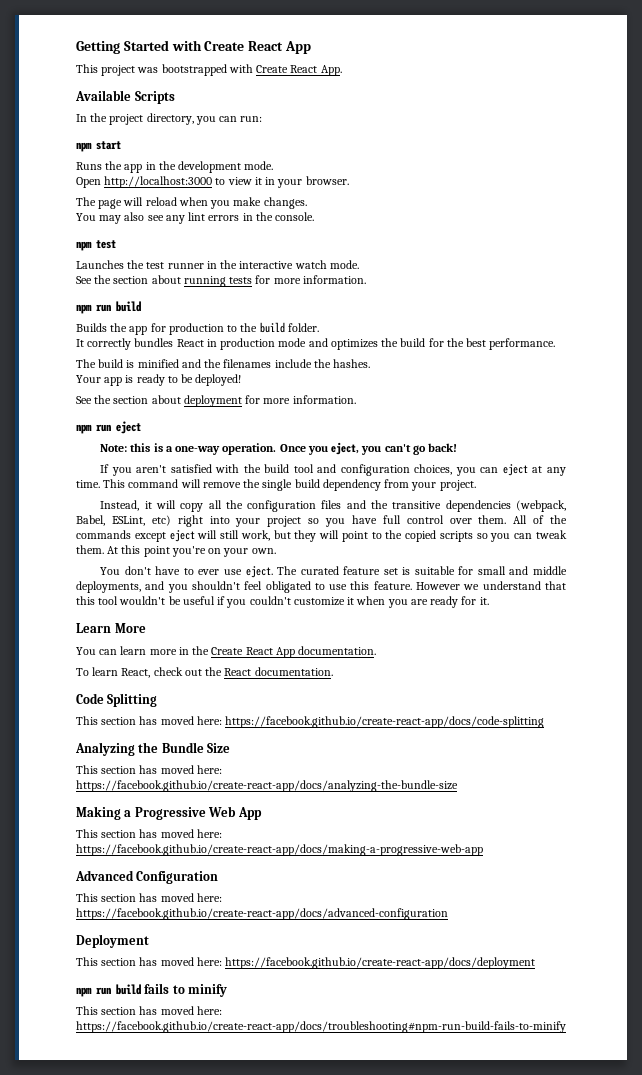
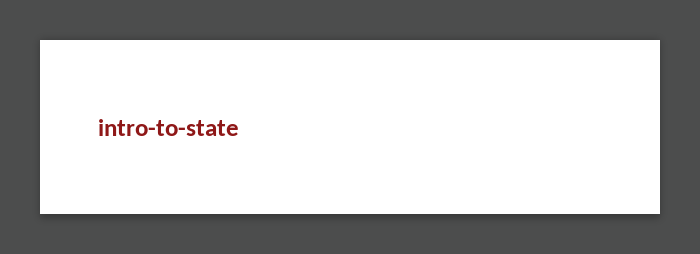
[76,40,311,54] [76,64,342,76] [75,90,175,104] [76,113,263,125] [76,141,121,152] [76,161,274,173] [76,176,349,188] [76,197,307,209] [76,212,315,224] [76,240,116,251] [76,260,359,269] [76,275,366,287] [76,301,141,314] [76,322,319,335] [76,338,556,350] [76,359,371,368] [76,374,242,386] [76,395,356,407] [76,421,141,434] [100,442,458,455] [100,464,567,476] [76,479,476,491] [100,500,566,512] [76,515,567,527] [76,530,567,542] [76,545,276,557] [100,566,567,578] [76,581,567,593] [76,596,489,608] [76,623,146,633] [76,646,377,658] [76,667,333,678] [76,693,158,707] [76,716,545,728] [75,742,231,756] [76,765,222,774] [76,780,458,792] [76,806,262,820] [76,829,222,838] [76,844,483,856] [75,870,219,884] [76,893,222,902] [76,908,448,920] [76,934,149,948] [76,957,536,969] [76,983,228,997] [76,1006,222,1015] [76,1021,566,1033] Getting Started with Create React App // This project was bootstrapped with Create React App. // Available Scripts // In the project directory, you can run: // npm start // Runs the app in the development mode. // Open http://localhost:3000 to view it in your browser. // The page will reload when you make changes. // You may also see any lint errors in the console. // npm test // Launches the test runner in the interactive watch mode. // See the section about running tests for more information. // npm run build // Builds the app for production to the build folder. // It correctly bundles React in production mode and optimizes the build for the best performance. // The build is minified and the filenames include the hashes. // Your app is ready to be deployed! // See the section about deployment for more information. // npm run eject // Note: this is a one-way operation. Once you eject, you can't go back! // If you aren't satisfied with the build tool and configuration choices, you can eject at any time. This command will remove the single build dependency from your project. // Instead, it will copy all the configuration files and the transitive dependencies (webpack, Babel, ESLint, etc) right into your project so you have full control over them. All of the commands except eject will still work, but they will point to the copied scripts so you can tweak them. At this point you're on your own. // You don't have to ever use eject. The curated feature set is suitable for small and middle deployments, and you shouldn't feel obligated to use this feature. However we understand that this tool wouldn't be useful if you couldn't customize it when you are ready for it. // Learn More // You can learn more in the Create React App documentation. // To learn React, check out the React documentation. // Code Splitting // This section has moved here: https://facebook.github.io/create-react-app/docs/code-splitting // Analyzing the Bundle Size // This section has moved here: https://facebook.github.io/create-react-app/docs/analyzing-the-bundle-size // Making a Progressive Web App // This section has moved here: https://facebook.github.io/create-react-app/docs/making-a-progressive-web-app // Advanced Configuration // This section has moved here: https://facebook.github.io/create-react-app/docs/advanced-configuration // Deployment // This section has moved here: https://facebook.github.io/create-react-app/docs/deployment // npm run build fails to minify // This section has moved here: https://facebook.github.io/create-react-app/docs/troubleshooting#npm-run-build-fails-to-minify -> [98,119,239,136] intro-to-state

